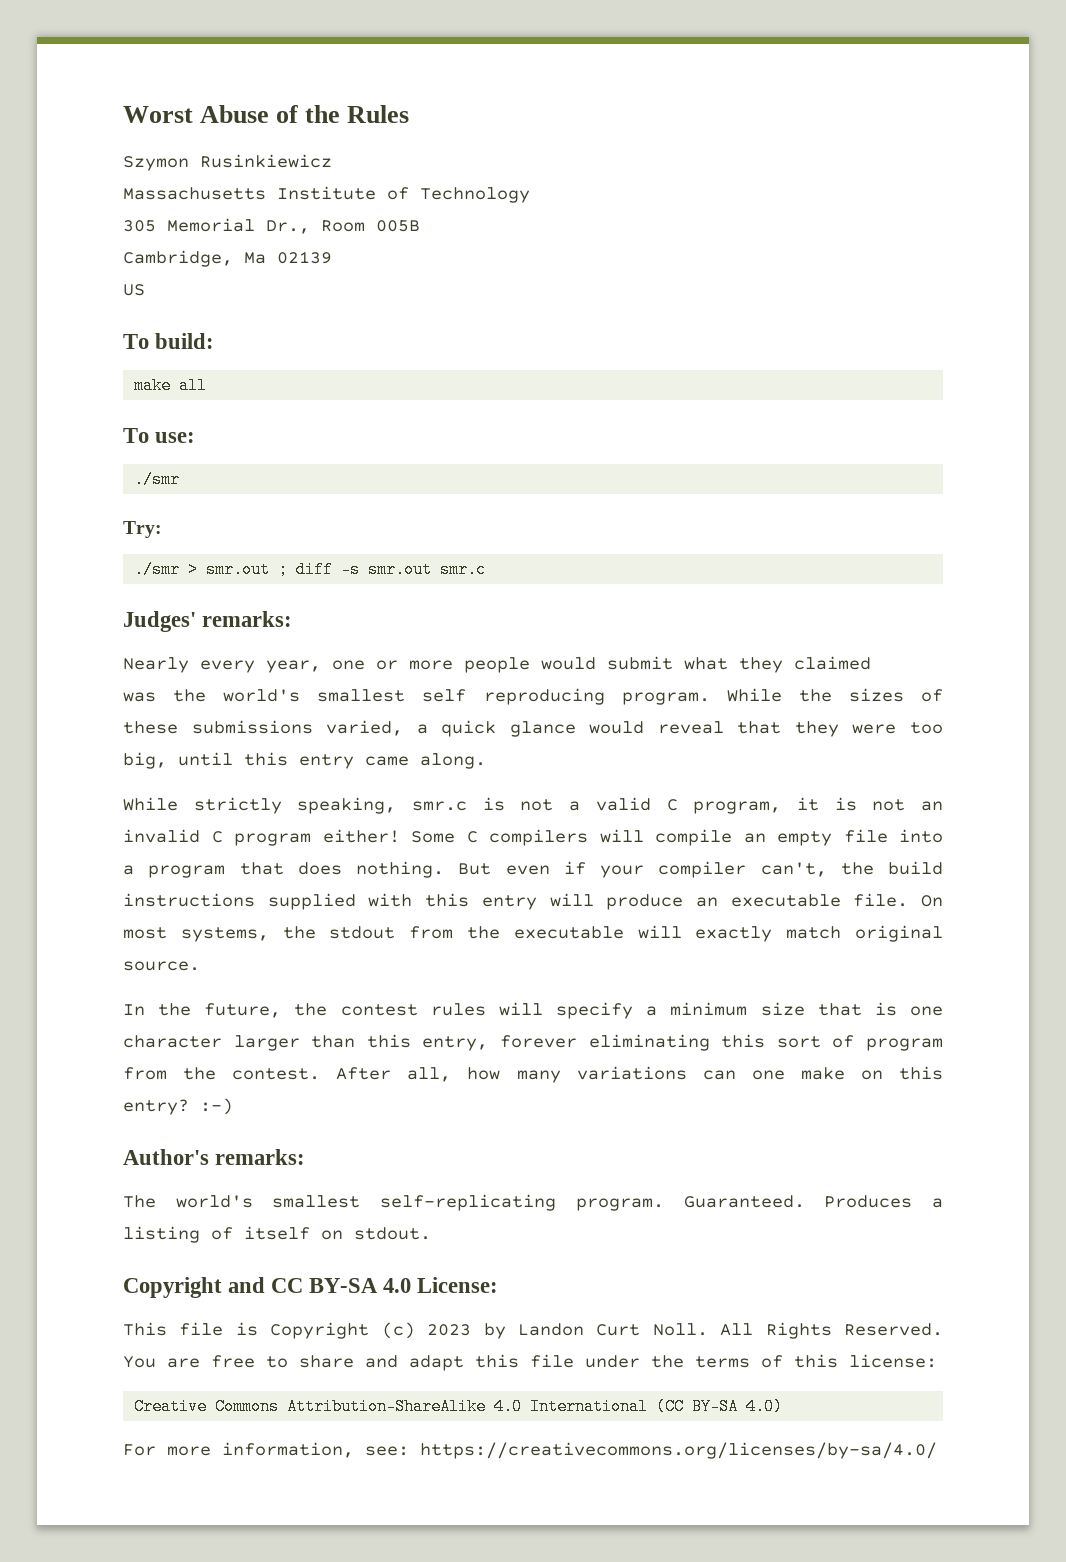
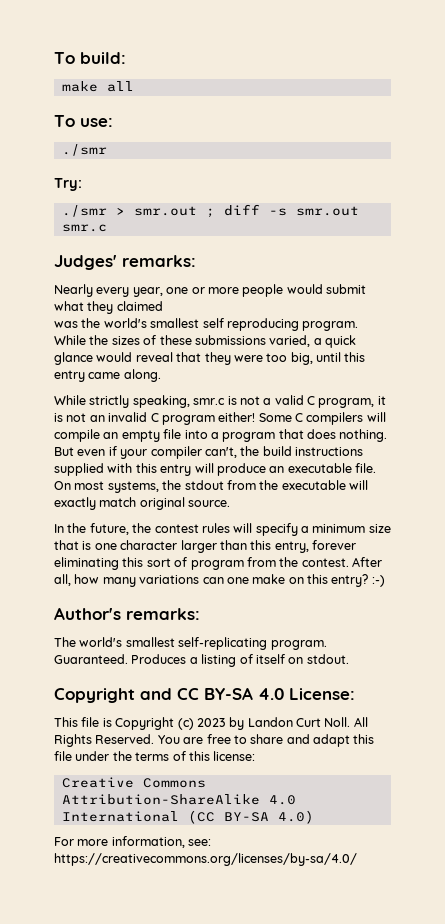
[123,105,410,123] [123,154,332,171] [123,186,530,203] [123,218,420,234] [123,250,332,267] [123,284,145,296] Worst Abuse of the Rules // Szymon Rusinkiewicz // Massachusetts Institute of Technology // 305 Memorial Dr., Room 005B // Cambridge, Ma 02139 // US // -> (54, 58) none

